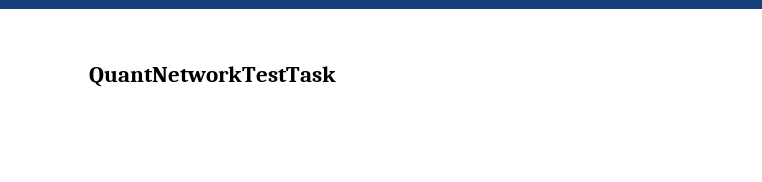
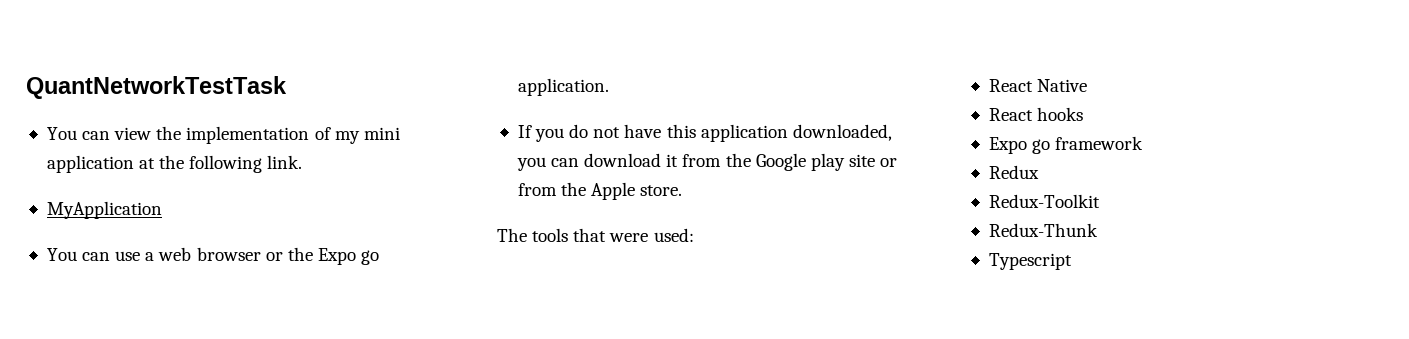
(336, 76) none -> [46,126,400,144] [46,155,303,173] [46,201,162,219] [46,247,380,265] [517,78,609,96] [517,124,892,142] [516,153,898,171] [517,182,683,200] [497,228,694,242] [988,79,1088,92] [988,107,1084,121] [988,136,1144,154] [988,165,1039,179] [988,194,1100,208] [988,223,1098,237] [988,253,1072,270] // You can view the implementation of my mini application at the following link. // MyApplication // You can use a web browser or the Expo go application. // If you do not have this application downloaded, you can download it from the Google play site or from the Apple store. // The tools that were used: // React Native // React hooks // Expo go framework // Redux // Redux-Toolkit // Redux-Thunk // Typescript

